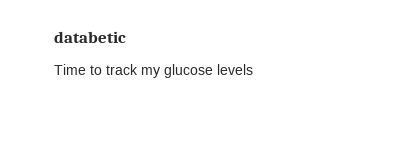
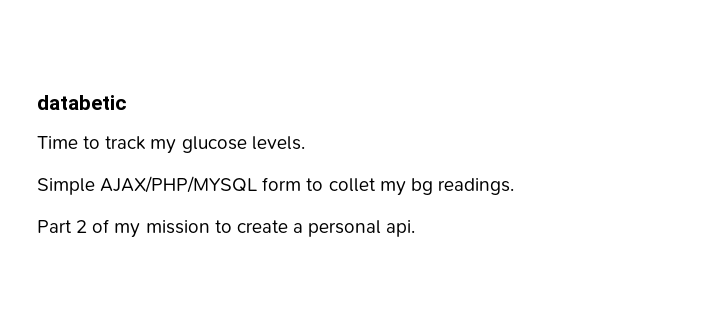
[217,64,253,75] levels -> [251,136,305,150] [37,176,514,196] [37,219,416,238] levels. // Simple AJAX/PHP/MYSQL form to collet my bg readings. // Part 2 of my mission to create a personal api.

